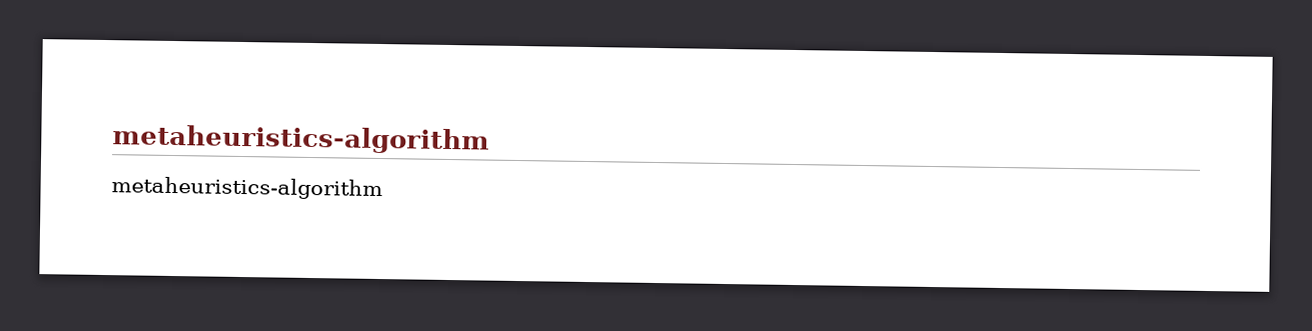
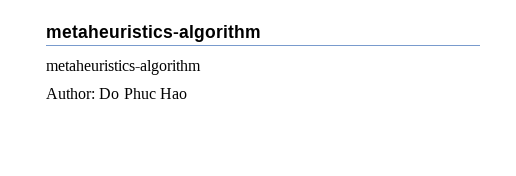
(383, 188) none -> [46,88,187,99] // Author: Do Phuc Hao

